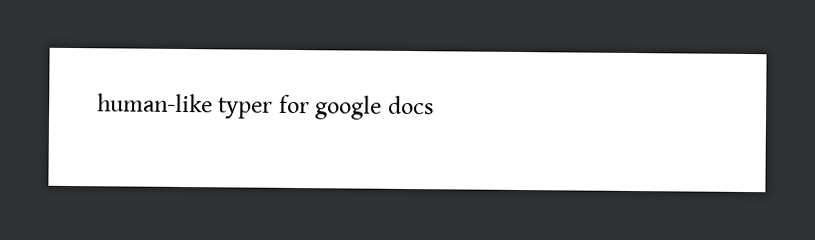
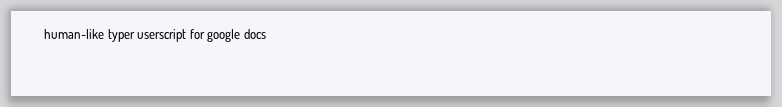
(274, 108) none -> [137,29,187,42] userscript

